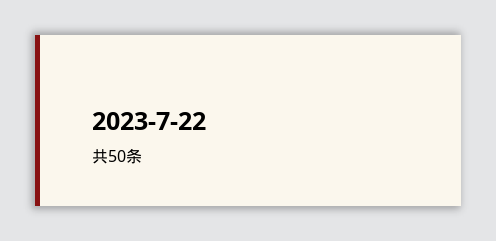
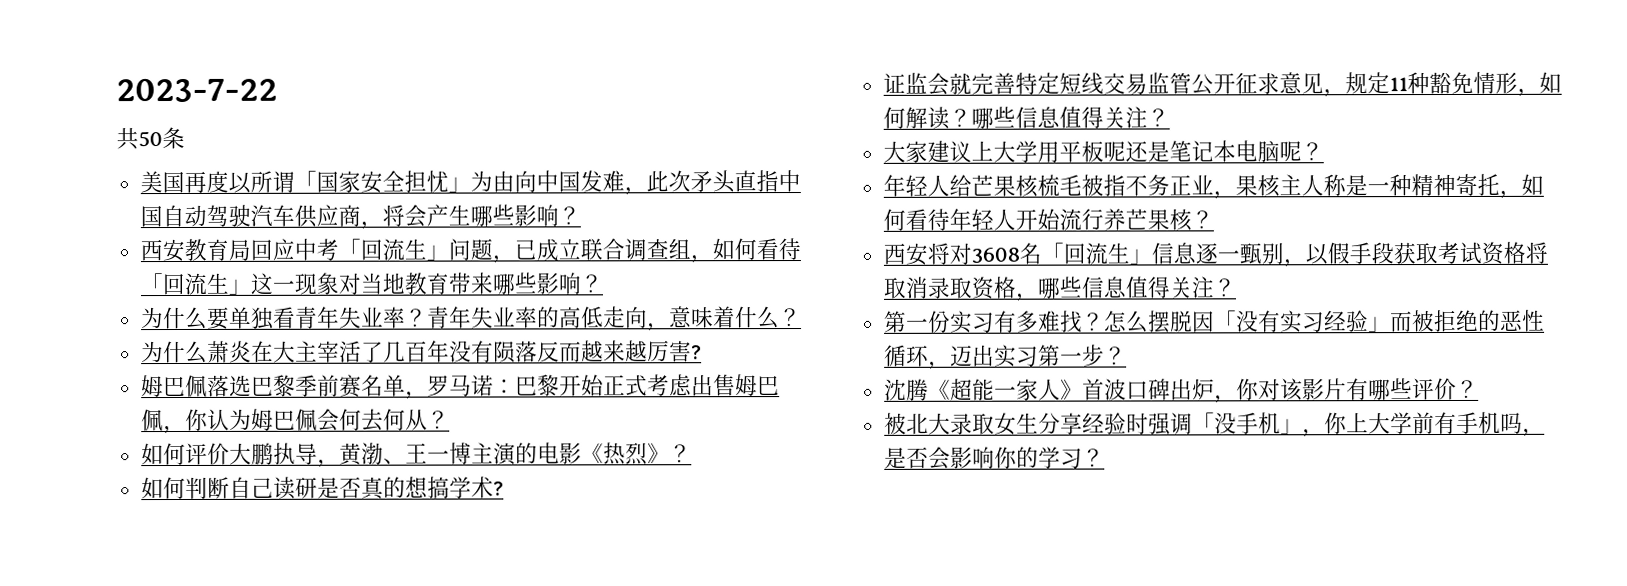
(142, 156) none -> [139,170,801,196] [139,204,581,230] [139,238,801,264] [139,272,603,296] [140,306,802,332] [140,340,702,364] [140,374,780,400] [140,408,450,435] [140,442,692,468] [140,476,504,500] [882,71,1562,98] [882,106,1170,130] [882,140,1324,163] [882,173,1544,200] [882,208,1214,232] [882,241,1548,268] [882,276,1237,302] [883,309,1545,334] [883,344,1127,370] [883,377,1479,404] [883,411,1545,438] [883,446,1105,470] // 美国再度以所谓「国家安全担忧」为由向中国发难，此次矛头直指中国自动驾驶汽车供应商，将会产生哪些影响？ // 西安教育局回应中考「回流生」问题，已成立联合调查组，如何看待「回流生」这一现象对当地教育带来哪些影响？ // 为什么要单独看青年失业率？青年失业率的高低走向，意味着什么？ // 为什么萧炎在大主宰活了几百年没有陨落反而越来越厉害? // 姆巴佩落选巴黎季前赛名单，罗马诺：巴黎开始正式考虑出售姆巴佩，你认为姆巴佩会何去何从？ // 如何评价大鹏执导，黄渤、王一博主演的电影《热烈》？ // 如何判断自己读研是否真的想搞学术? // 证监会就完善特定短线交易监管公开征求意见，规定11种豁免情形，如何解读？哪些信息值得关注？ // 大家建议上大学用平板呢还是笔记本电脑呢？ // 年轻人给芒果核梳毛被指不务正业，果核主人称是一种精神寄托，如何看待年轻人开始流行养芒果核？ // 西安将对3608名「回流生」信息逐一甄别，以假手段获取考试资格将取消录取资格，哪些信息值得关注？ // 第一份实习有多难找？怎么摆脱因「没有实习经验」而被拒绝的恶性循环，迈出实习第一步？ // 沈腾《超能一家人》首波口碑出炉，你对该影片有哪些评价？ // 被北大录取女生分享经验时强调「没手机」，你上大学前有手机吗，是否会影响你的学习？

